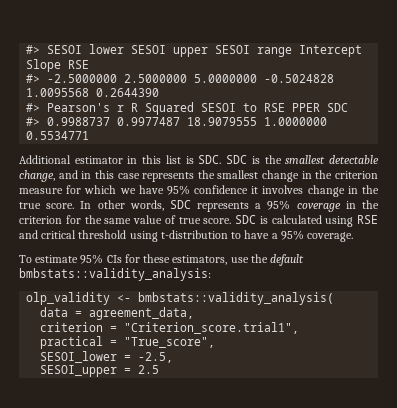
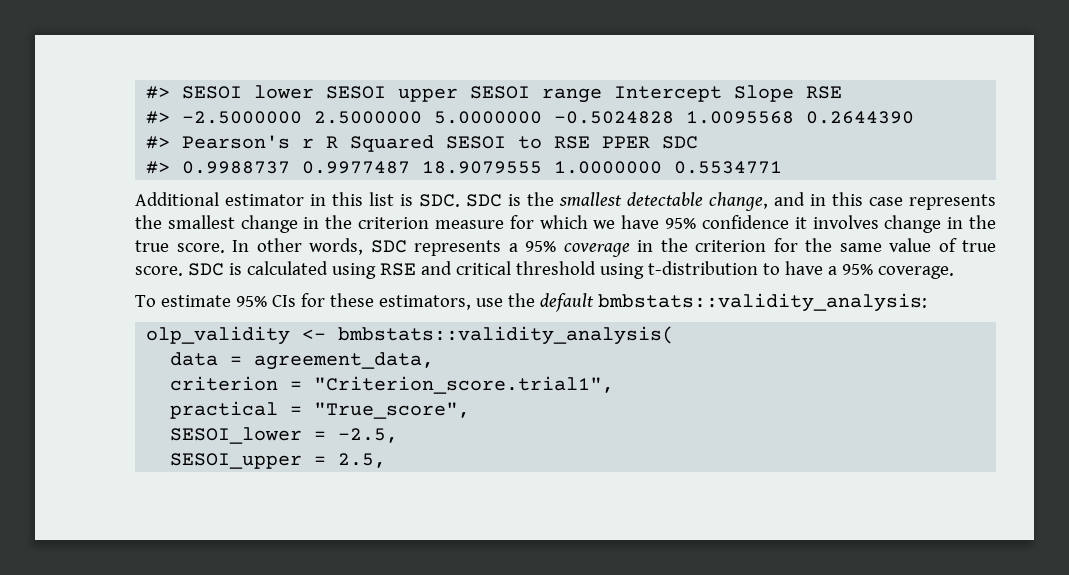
[138,365,160,374] 2.5 -> [338,453,387,468] 2.5,

